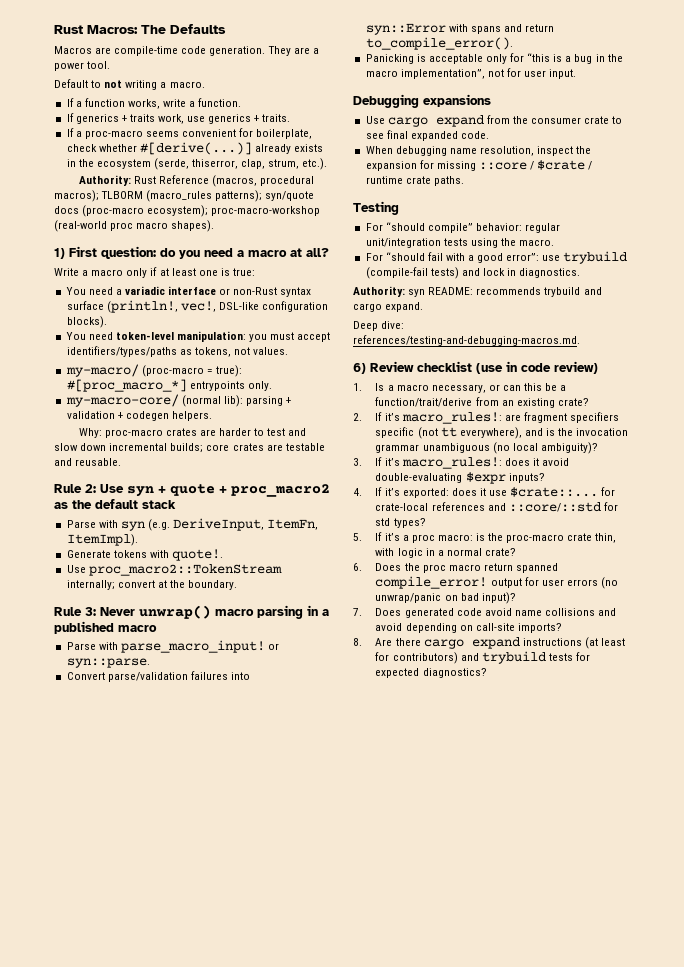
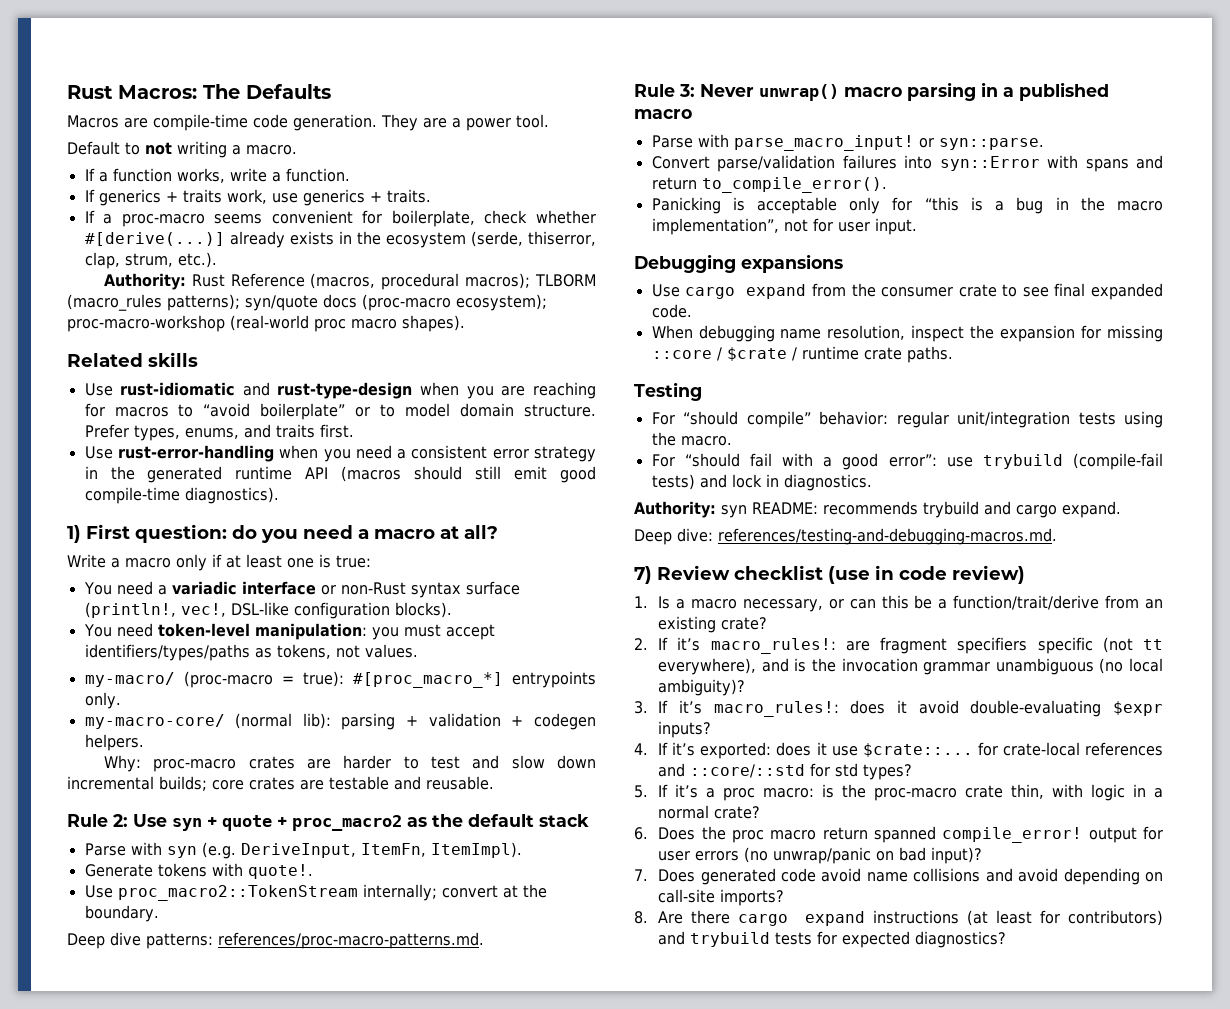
(215, 226) none -> [67,352,198,367] [84,382,596,399] [84,403,596,420] [84,424,354,441] [84,445,596,462] [84,466,596,483] [84,487,279,504] // Related skills // Use rust-idiomatic and rust-type-design when you are reaching for macros to “avoid boilerplate” or to model domain structure. Prefer types, enums, and traits first. // Use rust-error-handling when you need a consistent error strategy in the generated runtime API (macros should still emit good compile-time diagnostics).
(238, 585) none -> [67,932,484,949] // Deep dive patterns: references/proc-macro-patterns.md.
[353,363,366,374] 6) -> [634,566,652,584] 7)

